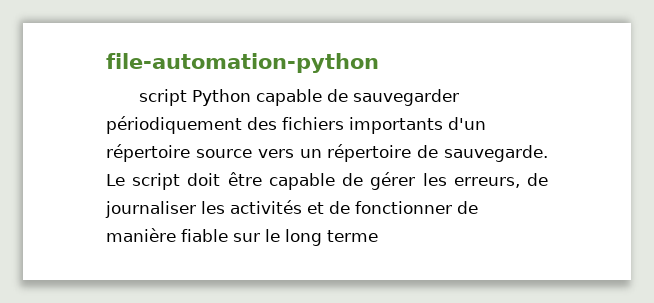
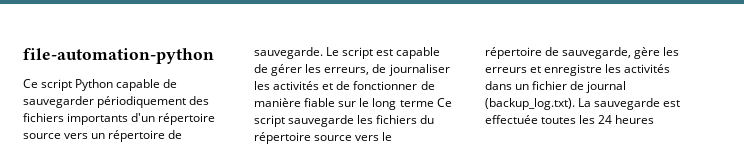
(379, 63) none -> [23,79,38,88] Ce
[187,172,262,186] doit être -> [376,49,394,56] est
(378, 236) none -> [436,98,452,107] [254,115,435,127] [254,132,393,144] [485,47,680,59] [485,64,671,76] [485,81,627,93] [485,98,681,110] [485,115,655,124] Ce script sauvegarde les fichiers du répertoire source vers le répertoire de sauvegarde, gère les erreurs et enregistre les activités dans un fichier de journal (backup_log.txt). La sauvegarde est effectuée toutes les 24 heures

